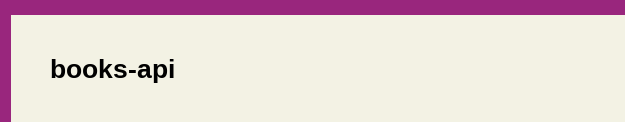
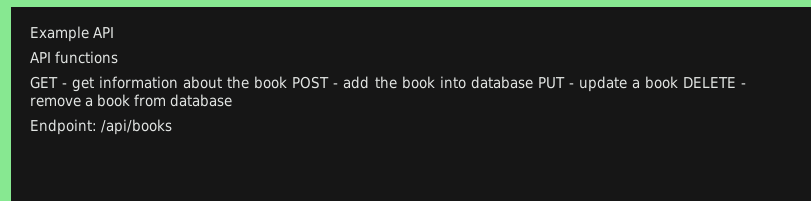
[50,59,175,83] books-api -> [30,26,114,42] [30,51,118,64] [30,76,746,92] [30,94,232,107] [30,119,172,135] Example API // API functions // GET - get information about the book POST - add the book into database PUT - update a book DELETE - remove a book from database // Endpoint: /api/books

